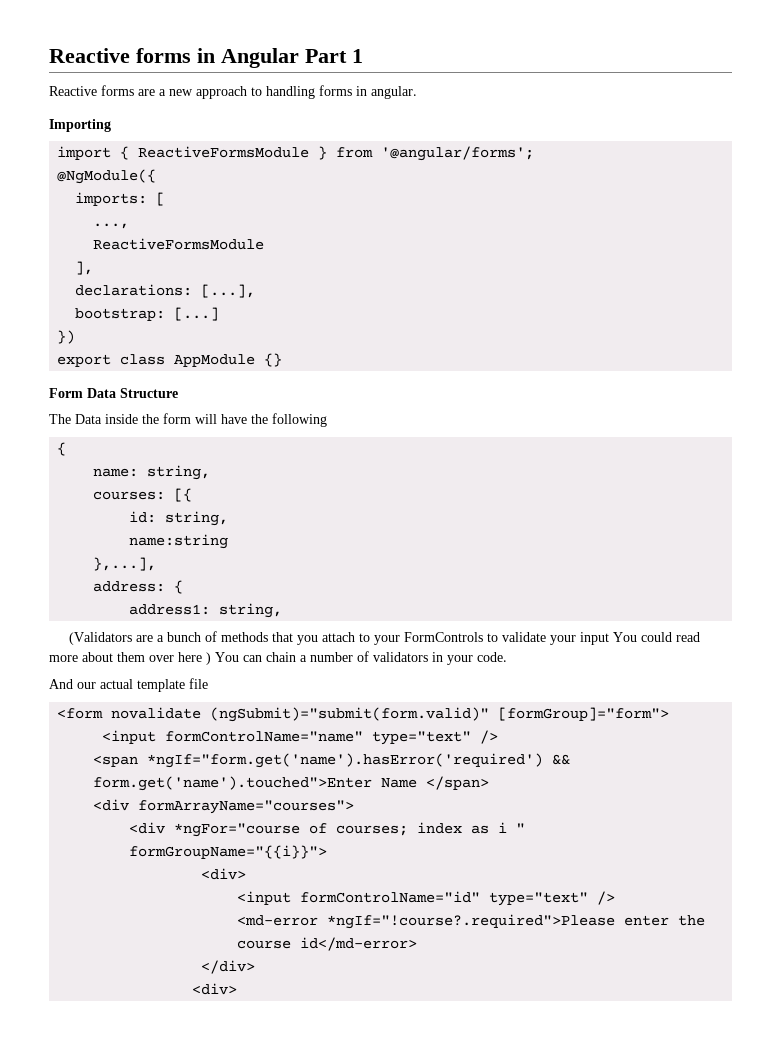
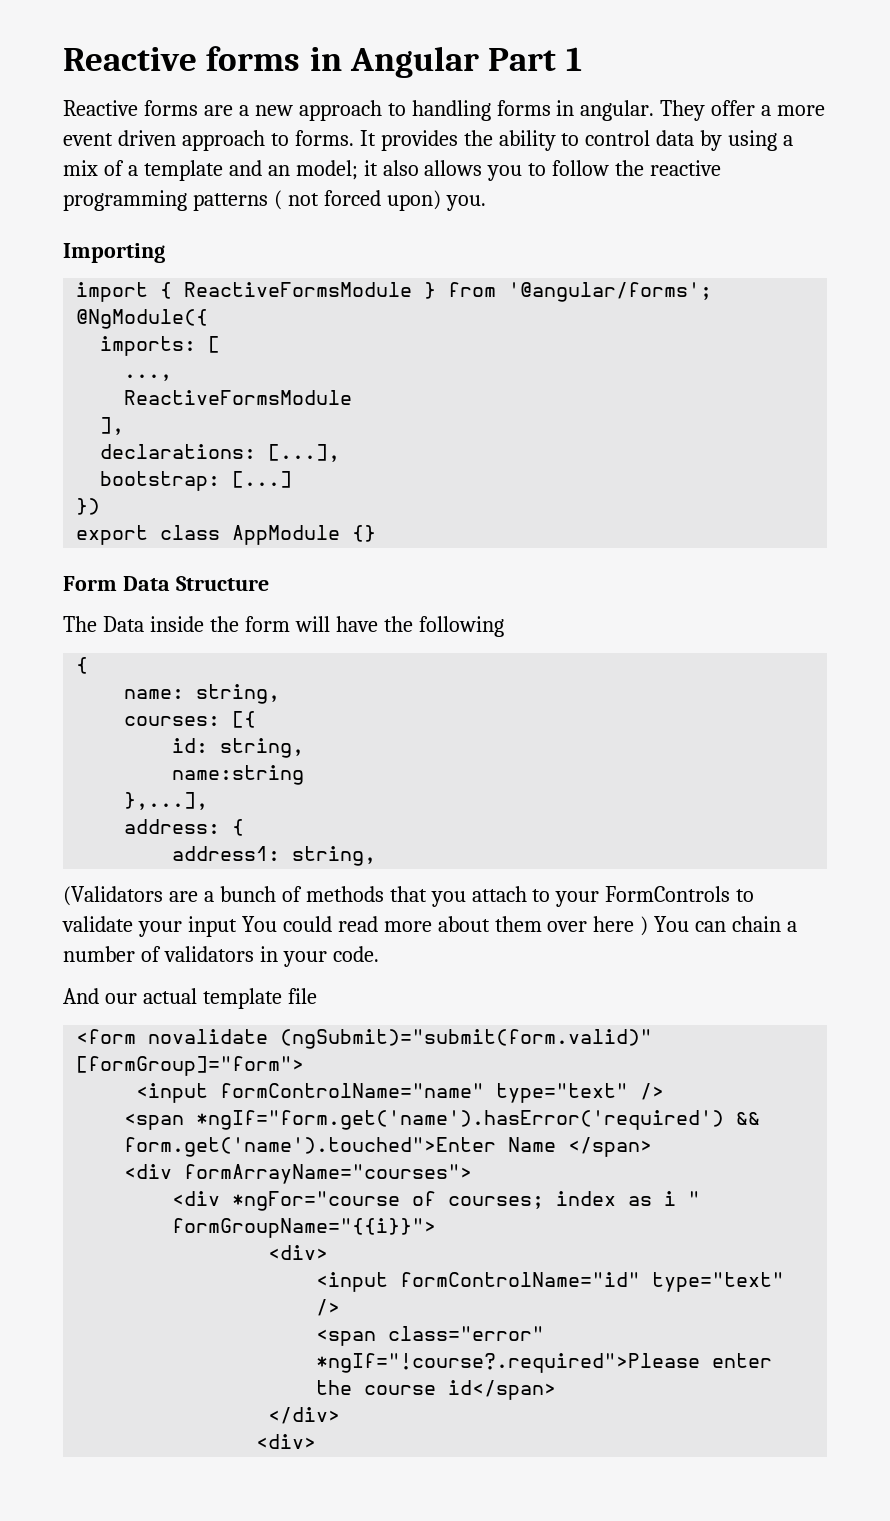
(417, 92) none -> [660,100,826,121] [63,130,794,151] [63,160,722,181] [63,190,486,211] They offer a more event driven approach to forms. It provides the ability to control data by using a mix of a template and an model; it also allows you to follow the reactive programming patterns ( not forced upon) you.
[237,915,319,926] <md-error -> [316,1326,545,1346] <span class="error"
[300,937,418,951] id</md-error> -> [448,1380,557,1400] id</span>

